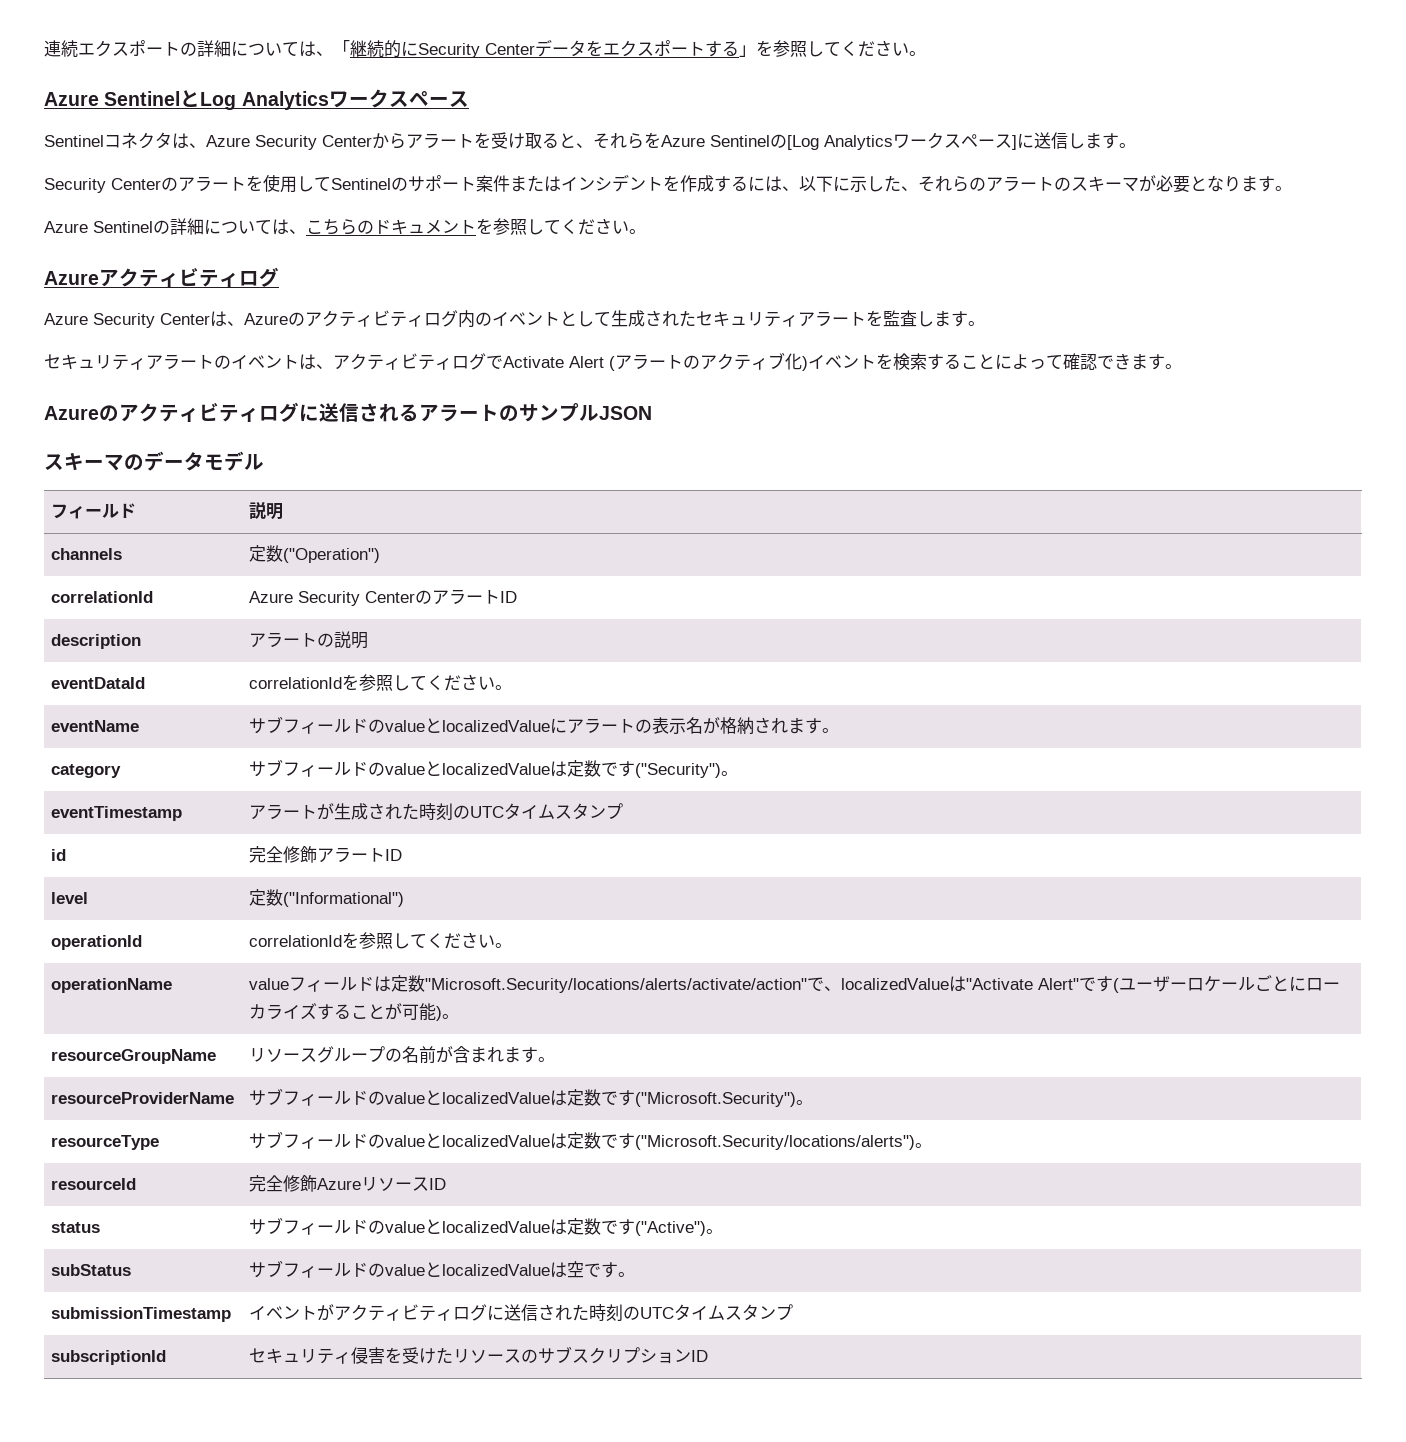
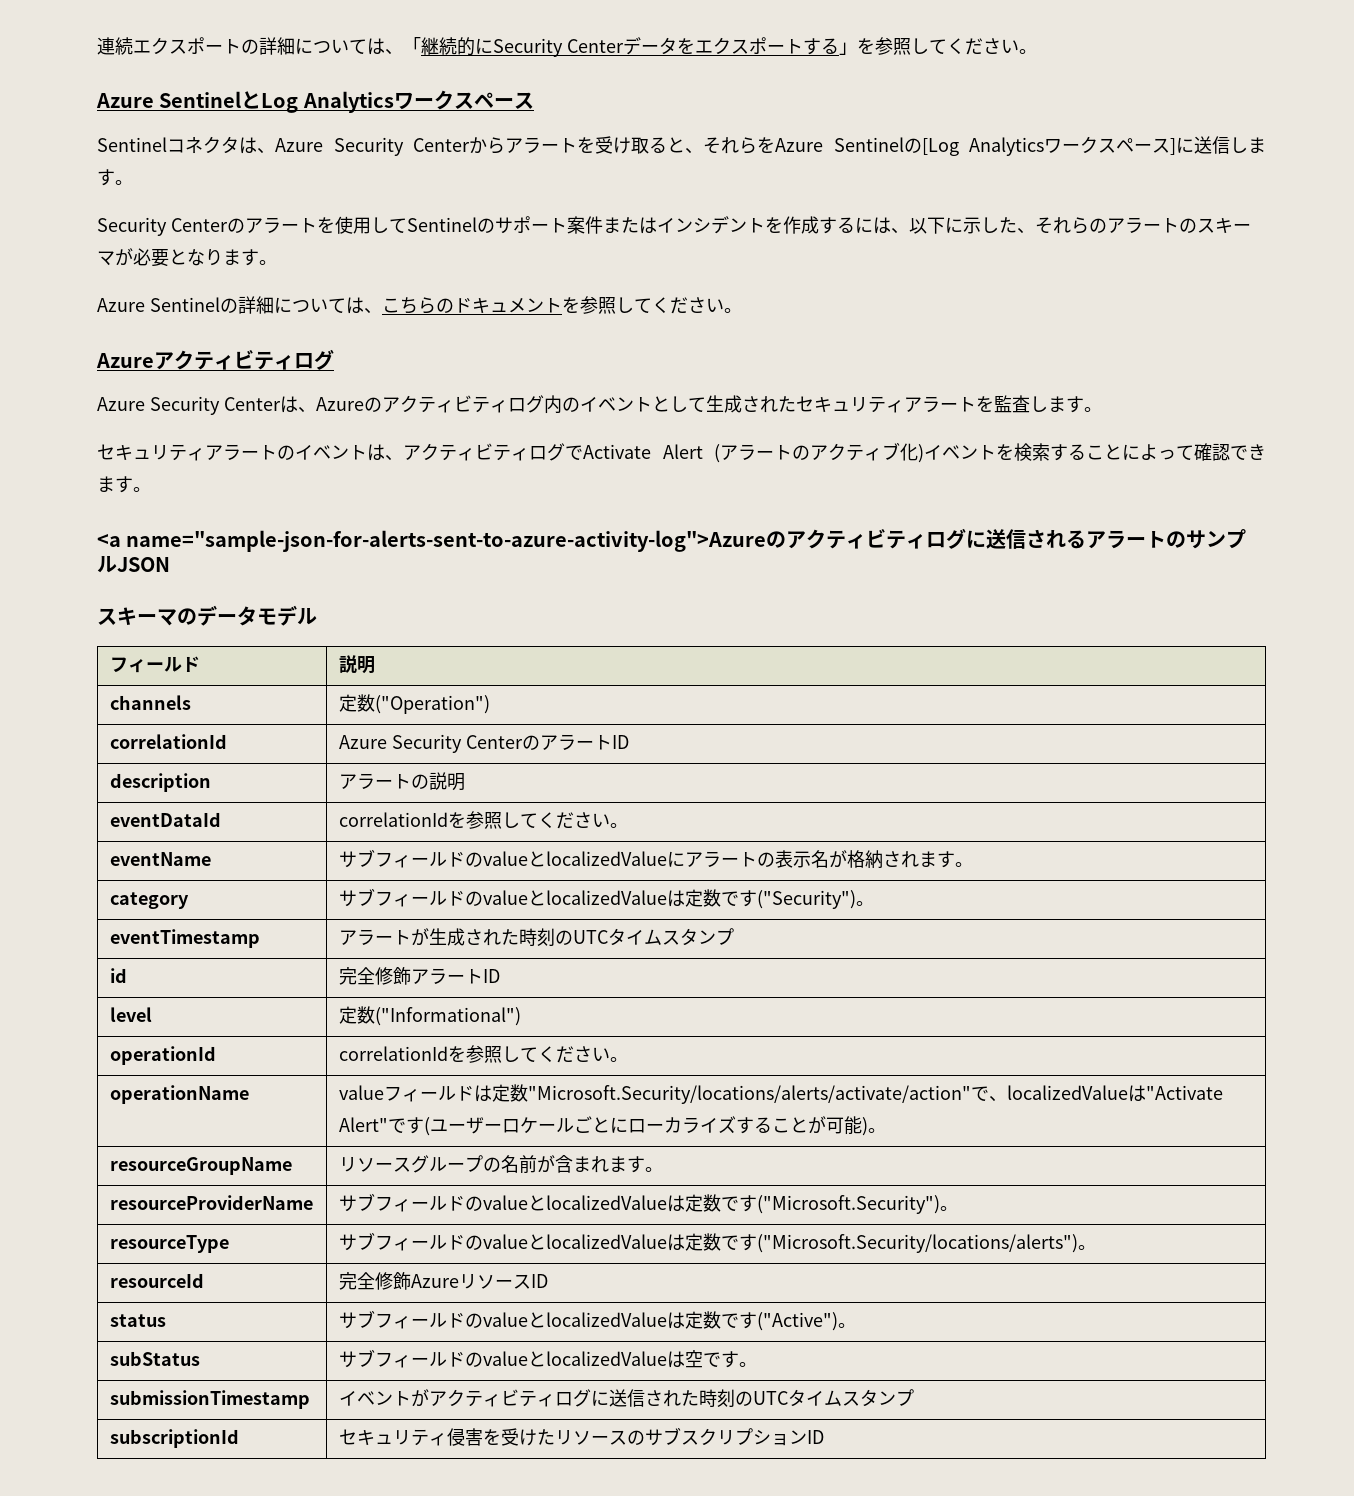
[44,406,99,420] Azure -> [97,530,767,552] <a name="sample-json-for-alerts-sent-to-azure-activity-log">Azure

